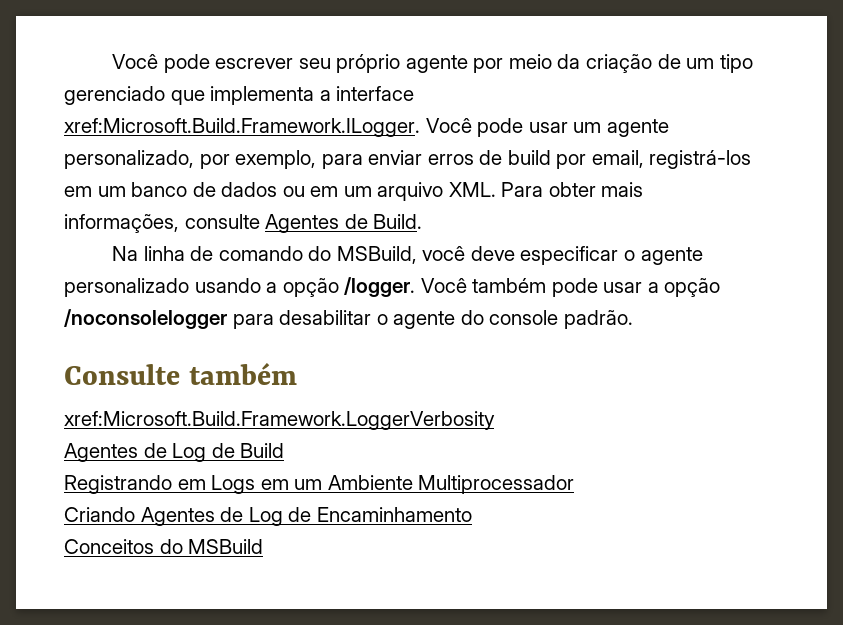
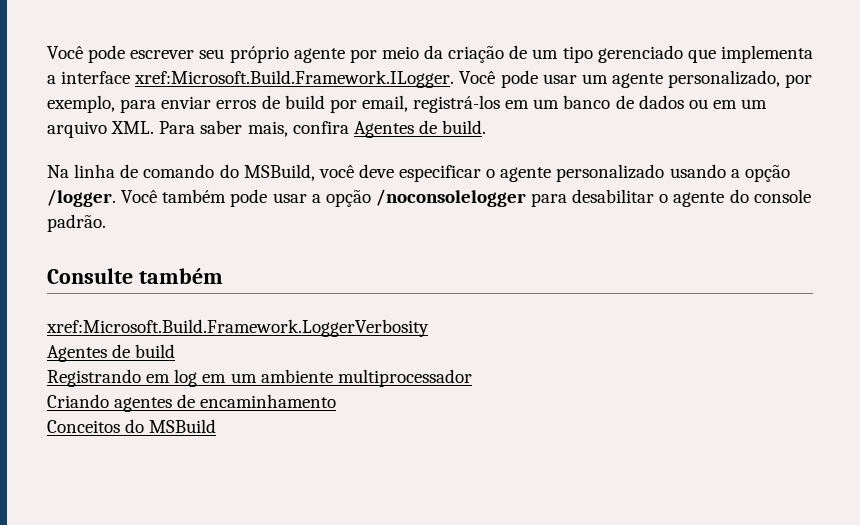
[548,182,644,197] [64,214,423,233] obter mais informações, consulte Agentes de Build. -> [200,120,487,138] saber mais, confira Agentes de build.
[172,443,285,462] Log de Build -> [135,344,176,358] build
[211,475,575,494] Logs em um Ambiente Multiprocessador -> [174,369,472,387] log em um ambiente multiprocessador
[140,507,472,526] Agentes de Log de Encaminhamento -> [114,394,337,412] agentes de encaminhamento

